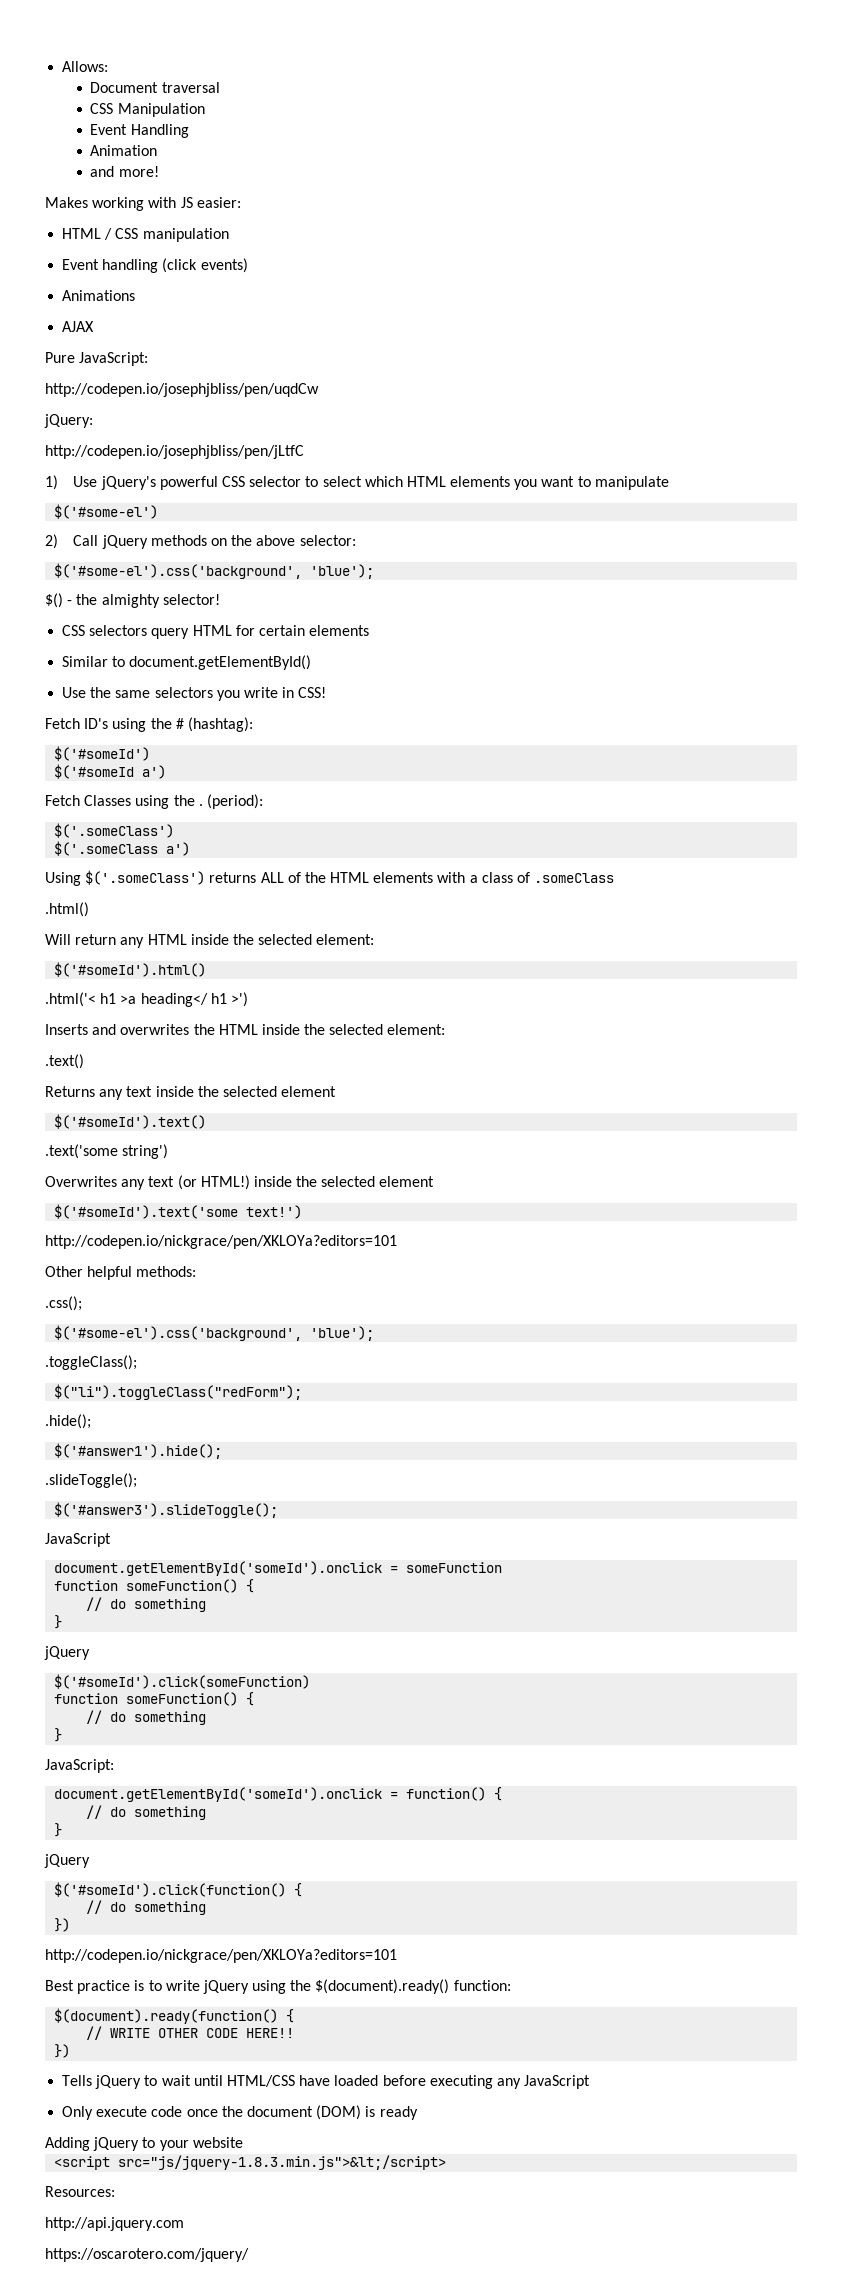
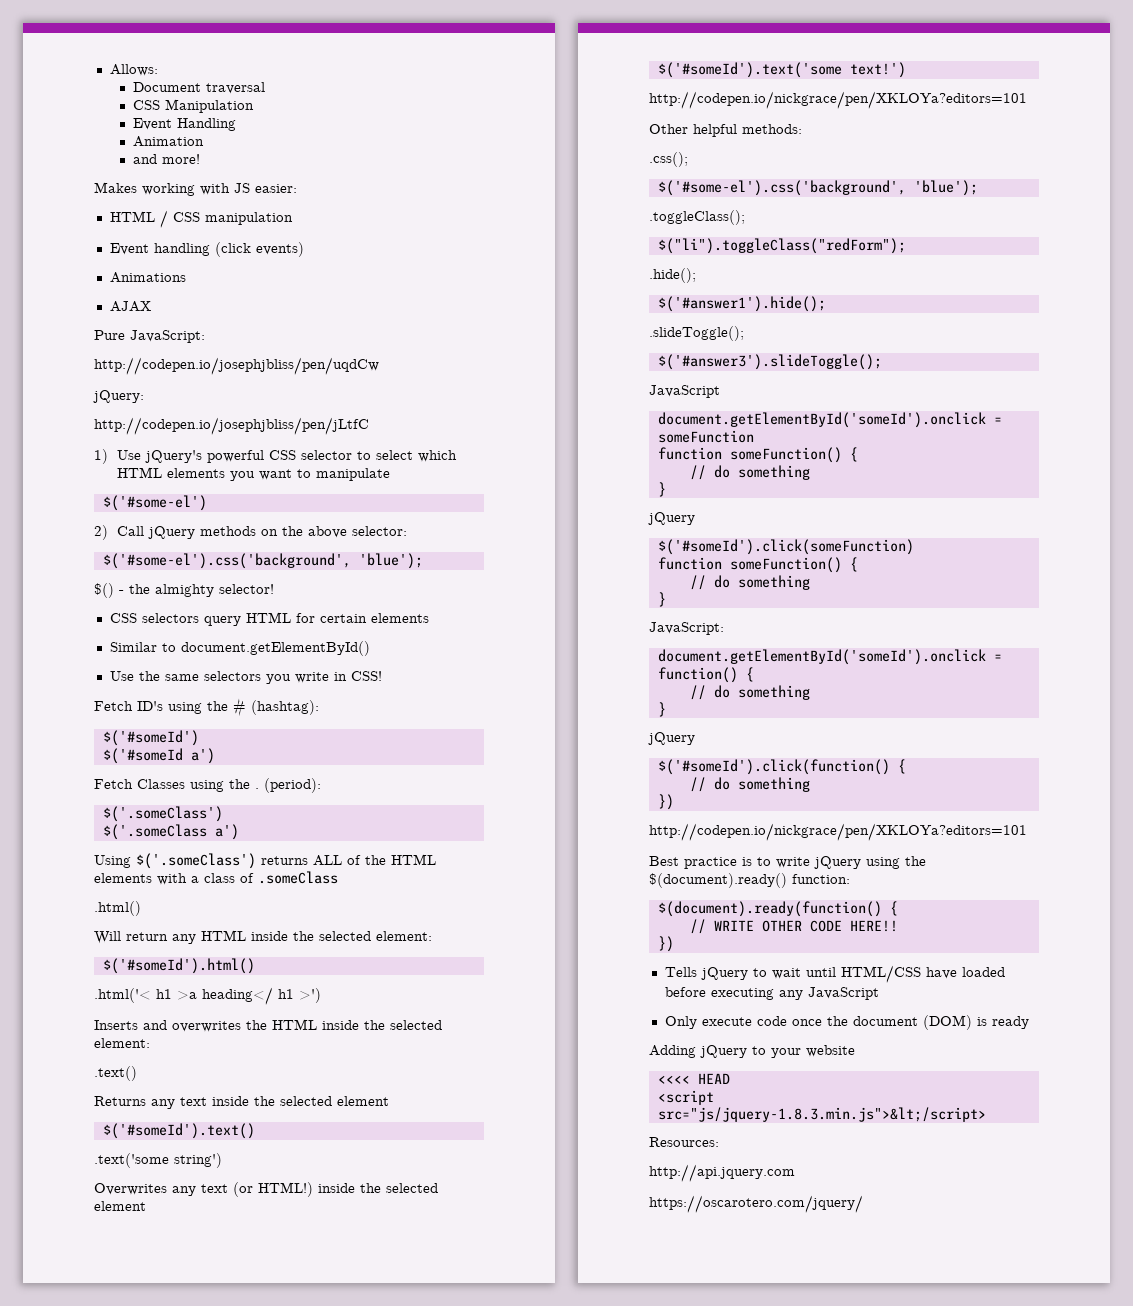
(243, 2142) none -> [657,1073,730,1084] // <<<< HEAD

